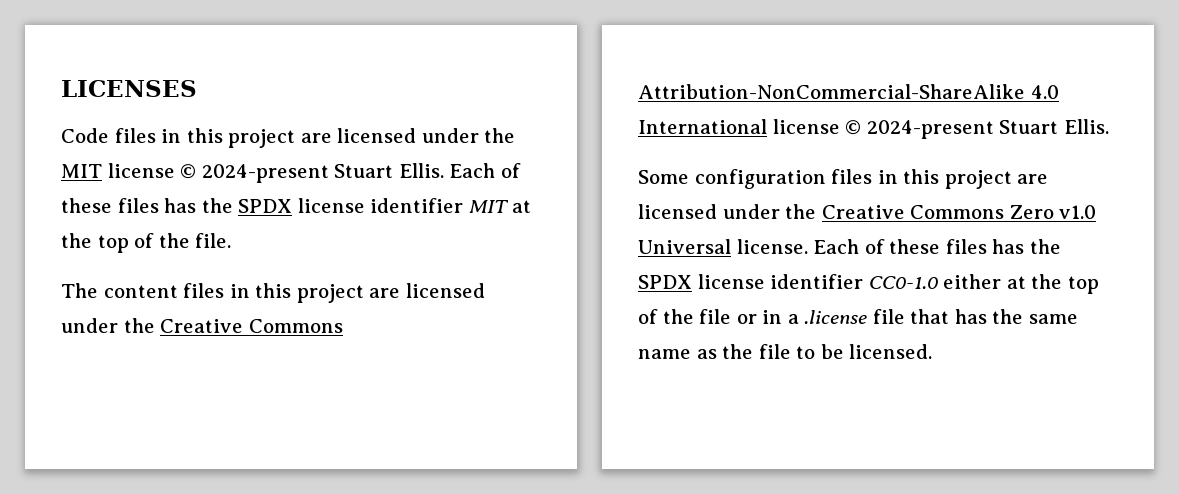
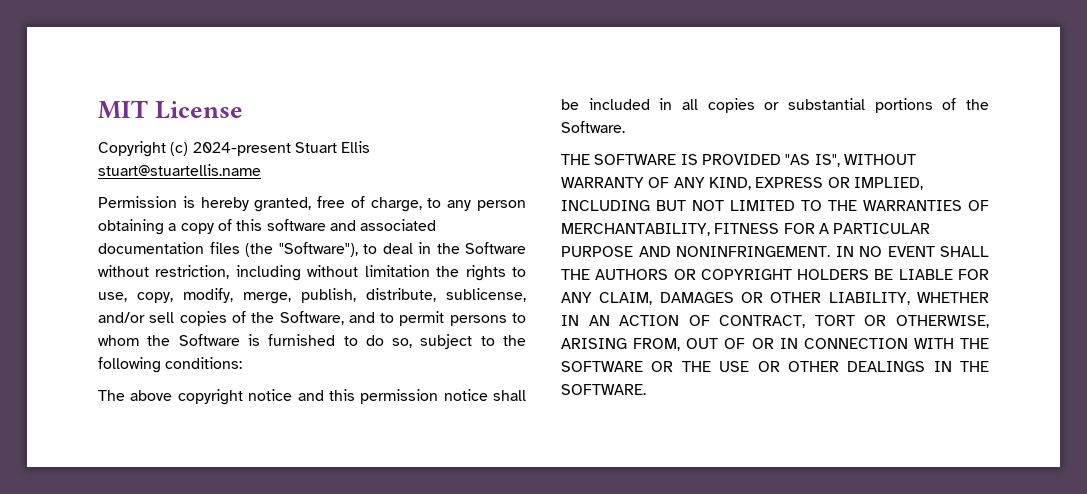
[61,80,197,97] [61,128,516,148] [61,163,521,183] [61,198,532,213] [61,233,232,253] [61,283,485,303] [61,318,343,333] [638,84,1059,99] [638,119,1109,139] [638,169,1049,189] [638,204,1097,219] [638,239,1061,254] [638,274,1099,294] [638,309,1078,324] [638,344,933,359] LICENSES // Code files in this project are licensed under the MIT license © 2024-present Stuart Ellis. Each of these files has the SPDX license identifier MIT at the top of the file. // The content files in this project are licensed under the Creative Commons Attribution-NonCommercial-ShareAlike 4.0 International license © 2024-present Stuart Ellis. // Some configuration files in this project are licensed under the Creative Commons Zero v1.0 Universal license. Each of these files has the SPDX license identifier CC0-1.0 either at the top of the file or in a .license file that has the same name as the file to be licensed. -> [98,100,244,119] [98,141,371,157] [98,164,261,176] [98,196,526,212] [98,219,437,235] [98,242,526,257] [98,265,526,281] [98,288,526,304] [98,311,527,326] [98,334,526,349] [98,357,243,373] [98,389,526,405] [561,98,989,113] [561,121,625,133] [561,154,916,167] [561,177,923,190] [561,200,989,211] [561,223,931,236] [561,246,989,257] [561,269,989,280] [561,292,989,305] [561,315,989,328] [561,338,989,351] [561,361,989,372] [561,384,646,395] MIT License // Copyright (c) 2024-present Stuart Ellis stuart@stuartellis.name // Permission is hereby granted, free of charge, to any person obtaining a copy of this software and associated documentation files (the "Software"), to deal in the Software without restriction, including without limitation the rights to use, copy, modify, merge, publish, distribute, sublicense, and/or sell copies of the Software, and to permit persons to whom the Software is furnished to do so, subject to the following conditions: // The above copyright notice and this permission notice shall be included in all copies or substantial portions of the Software. // THE SOFTWARE IS PROVIDED "AS IS", WITHOUT WARRANTY OF ANY KIND, EXPRESS OR IMPLIED, INCLUDING BUT NOT LIMITED TO THE WARRANTIES OF MERCHANTABILITY, FITNESS FOR A PARTICULAR PURPOSE AND NONINFRINGEMENT. IN NO EVENT SHALL THE AUTHORS OR COPYRIGHT HOLDERS BE LIABLE FOR ANY CLAIM, DAMAGES OR OTHER LIABILITY, WHETHER IN AN ACTION OF CONTRACT, TORT OR OTHERWISE, ARISING FROM, OUT OF OR IN CONNECTION WITH THE SOFTWARE OR THE USE OR OTHER DEALINGS IN THE SOFTWARE.

